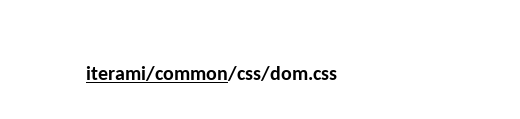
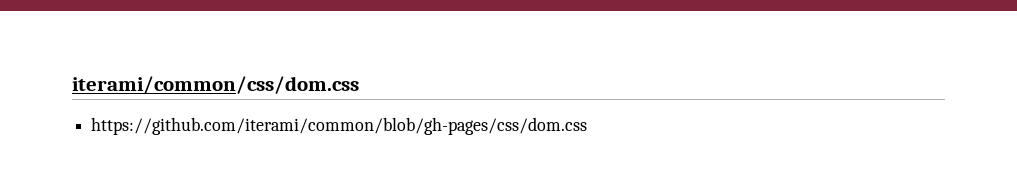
(337, 73) none -> [91,117,588,135] // https://github.com/iterami/common/blob/gh-pages/css/dom.css

